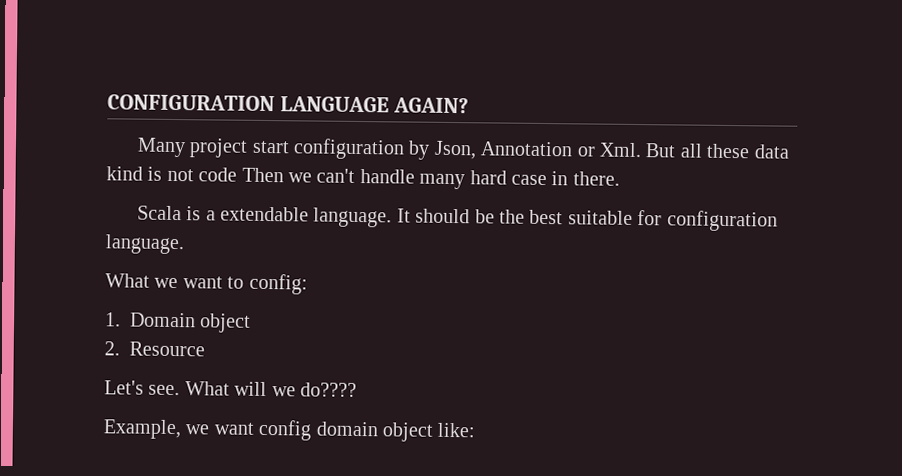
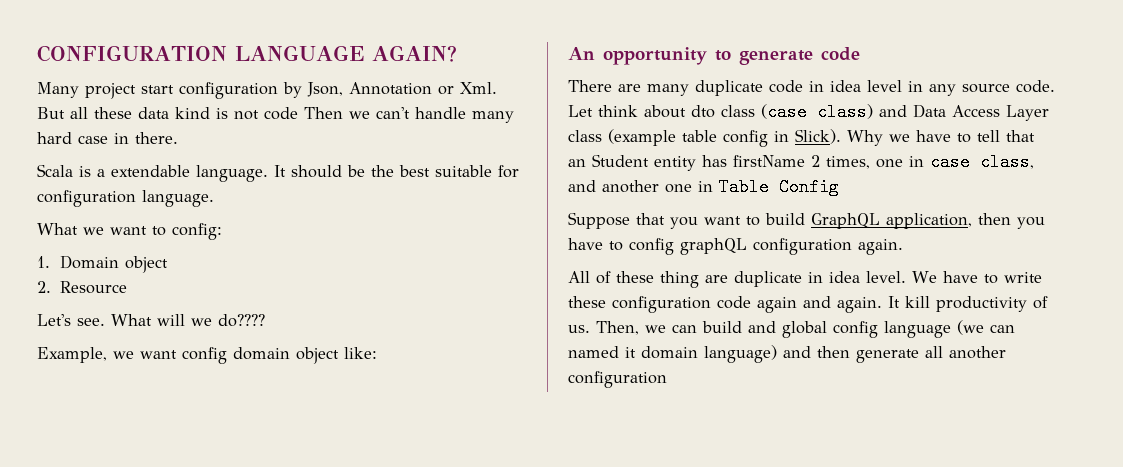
(476, 430) none -> [568,47,860,65] [568,80,1055,96] [568,103,1049,121] [568,129,1035,147] [568,153,1034,171] [568,178,839,196] [568,212,1045,229] [568,238,903,255] [568,271,1042,288] [568,296,1048,313] [568,320,1015,338] [568,345,1006,363] [568,371,667,388] // An opportunity to generate code // There are many duplicate code in idea level in any source code. Let think about dto class (case class) and Data Access Layer class (example table config in Slick). Why we have to tell that an Student entity has firstName 2 times, one in case class, and another one in Table Config // Suppose that you want to build GraphQL application, then you have to config graphQL configuration again. // All of these thing are duplicate in idea level. We have to write these configuration code again and again. It kill productivity of us. Then, we can build and global config language (we can named it domain language) and then generate all another configuration

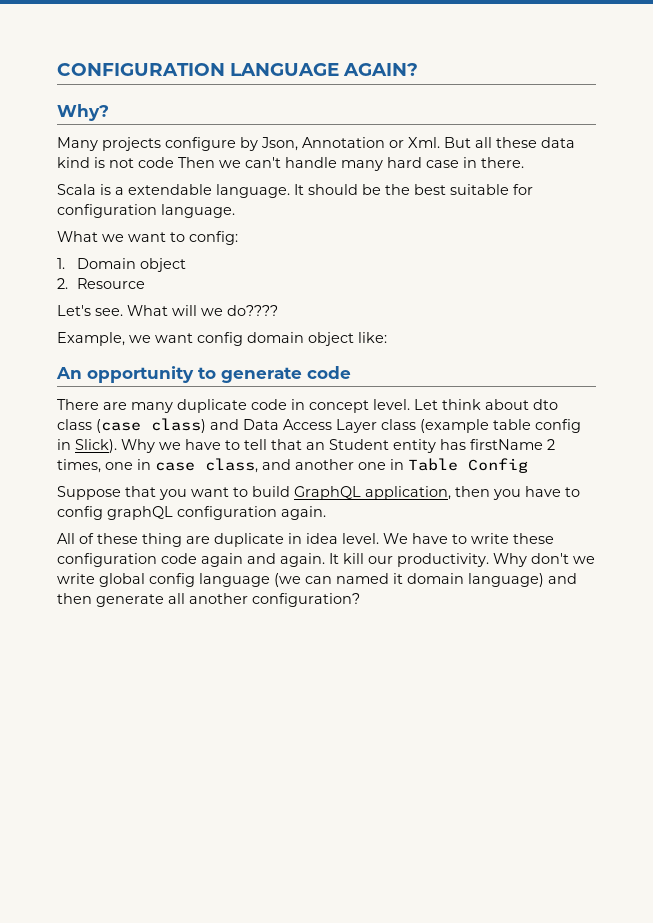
(457, 53) none -> [57,104,109,121] // Why?
[85,82,278,99] project start configuration -> [102,137,236,151] projects configure
[830,80,1055,96] idea level in any source code. -> [309,399,410,413] concept level.
[936,296,1048,312] [568,321,776,335] productivity of us. Then, we can build and -> [368,553,595,567] [57,573,95,584] our productivity. Why don't we write
[568,371,667,388] configuration -> [252,593,360,607] configuration?

